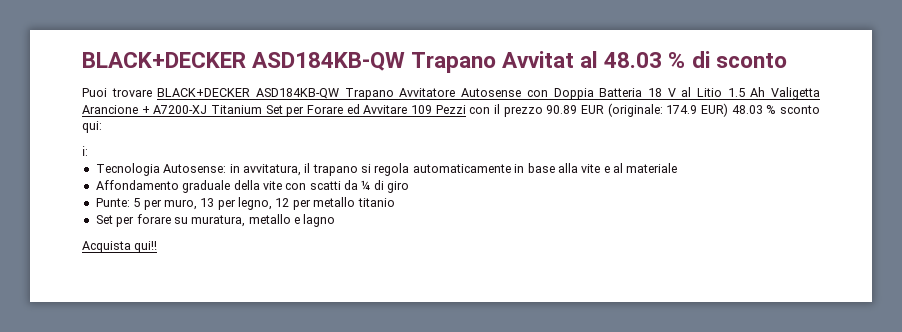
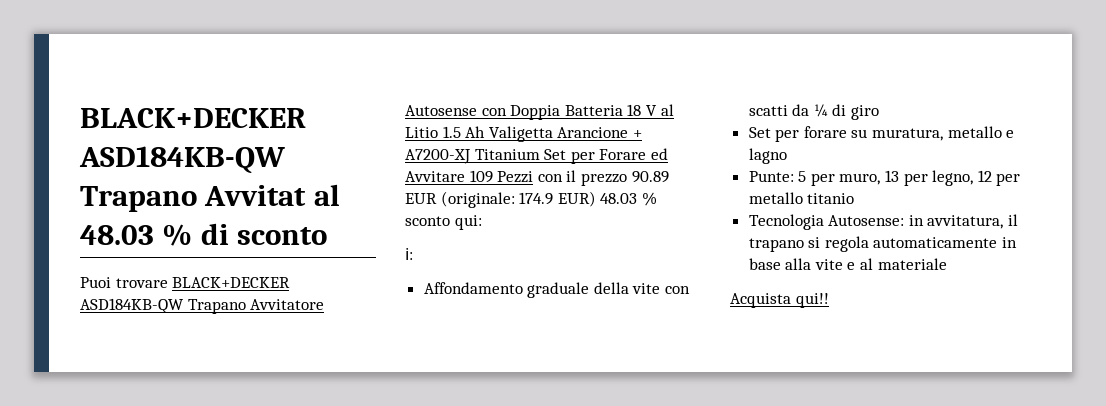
(88, 151) none -> [423,282,691,298] [748,104,880,120] [748,126,1015,142] [748,148,787,164] [748,170,1021,186] [748,192,855,204] // Affondamento graduale della vite con scatti da ¼ di giro // Set per forare su muratura, metallo e lagno // Punte: 5 per muro, 13 per legno, 12 per metallo titanio
[95,180,410,193] [95,197,395,210] [95,214,336,227] // Affondamento graduale della vite con scatti da ¼ di giro // Punte: 5 per muro, 13 per legno, 12 per metallo titanio // Set per forare su muratura, metallo e lagno -> (947, 264) none

